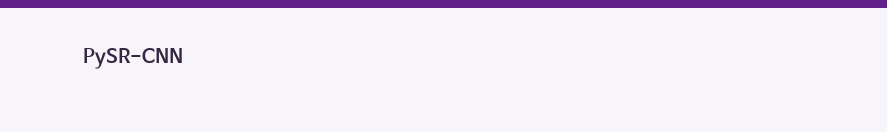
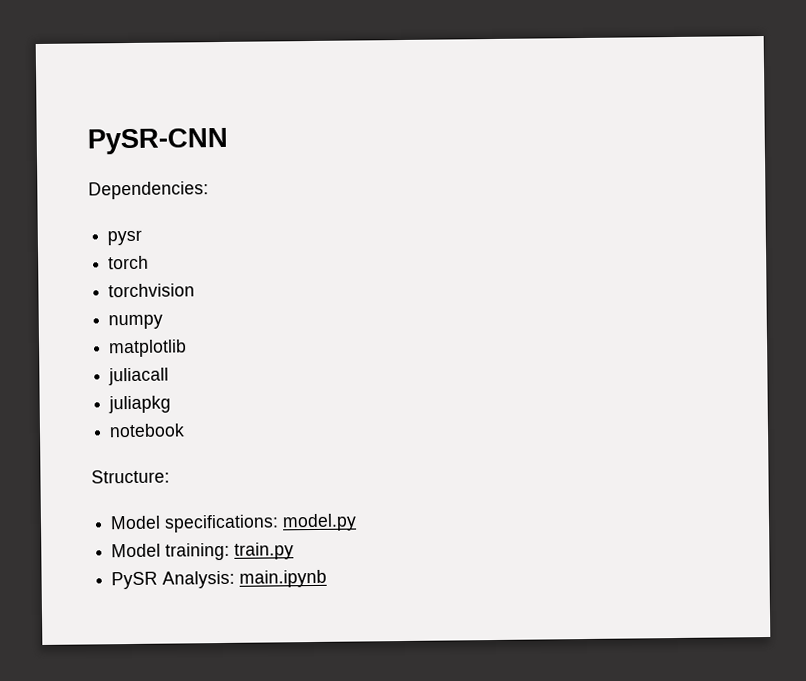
(183, 58) none -> [88,181,209,200] [107,229,143,246] [108,255,150,270] [108,283,196,298] [108,314,164,330] [108,339,188,358] [108,367,170,386] [108,395,172,414] [109,423,186,438] [91,469,170,484] [110,513,358,533] [111,542,295,561] [111,569,328,590] // Dependencies: // pysr // torch // torchvision // numpy // matplotlib // juliacall // juliapkg // notebook // Structure: // Model specifications: model.py // Model training: train.py // PySR Analysis: main.ipynb

